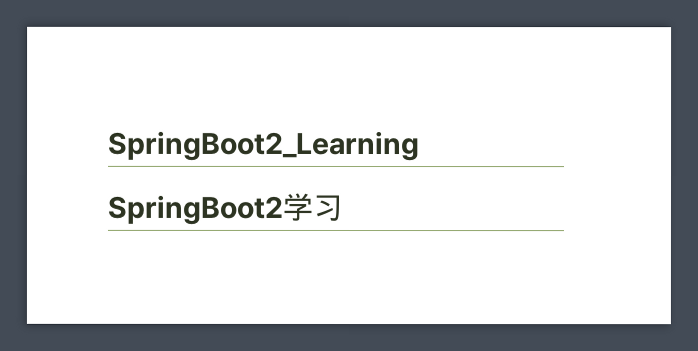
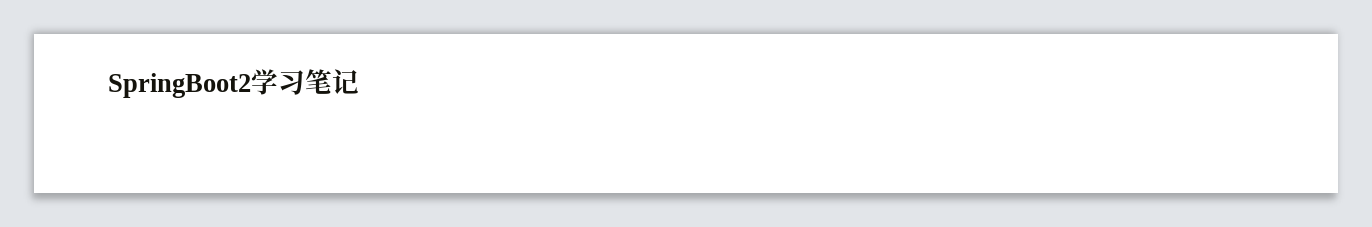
[108,130,420,162] SpringBoot2_Learning // -> (108, 85) none
(343, 207) none -> [305,69,359,94] 笔记

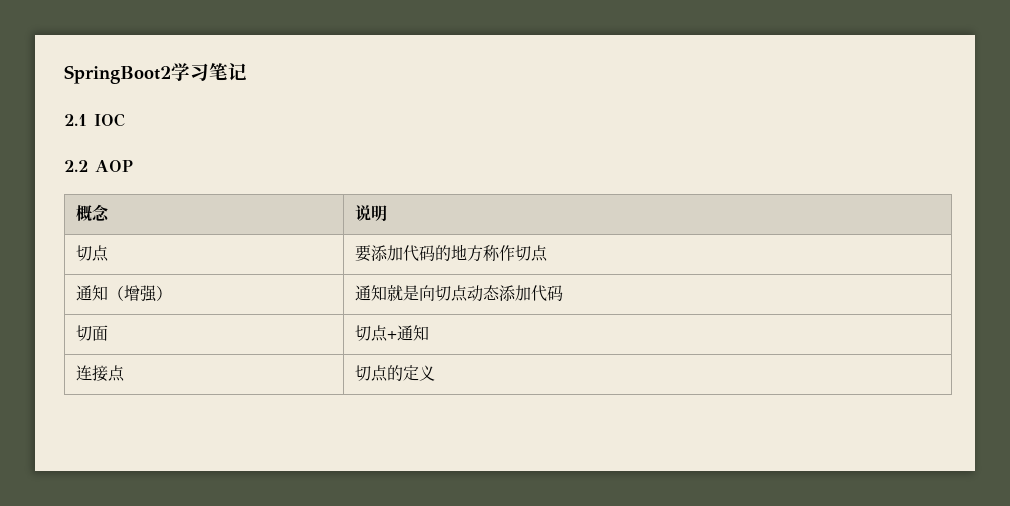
(359, 81) none -> [64,113,125,127] [64,160,133,172] [76,204,110,221] [355,205,388,221] [76,245,110,262] [355,244,549,262] [76,285,173,302] [355,285,564,302] [76,325,109,341] [355,325,430,342] [76,365,126,382] [355,365,436,382] // 2.1 IOC // 2.2 AOP // 概念 | 说明 // 切点 | 要添加代码的地方称作切点 // 通知（增强） | 通知就是向切点动态添加代码 // 切面 | 切点+通知 // 连接点 | 切点的定义

